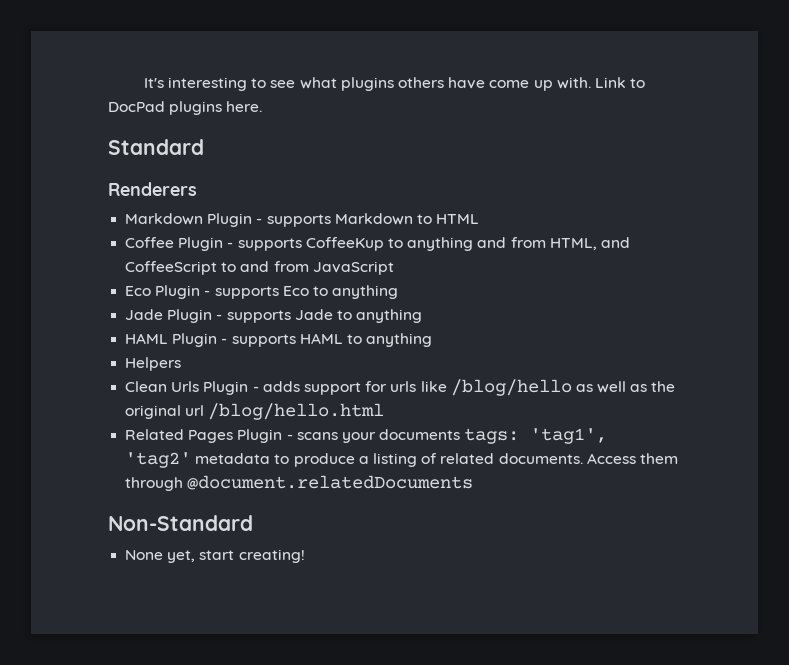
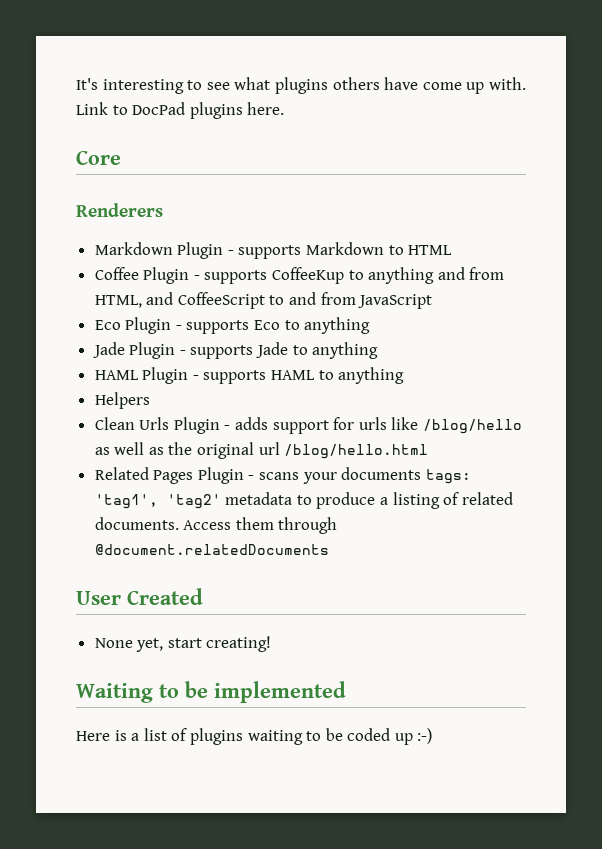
[108,139,204,155] Standard -> [76,150,121,165] Core
[108,515,253,531] Non-Standard -> [76,588,203,605] User Created
(305, 556) none -> [76,681,346,703] [76,728,433,745] // Waiting to be implemented // Here is a list of plugins waiting to be coded up :-)

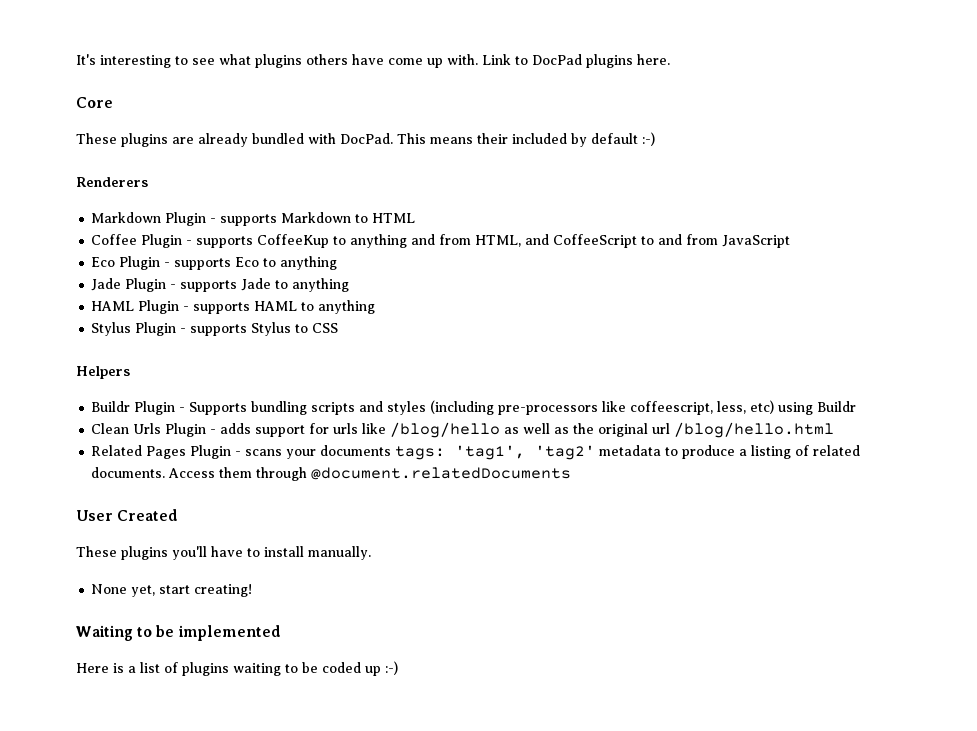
(121, 157) none -> [76,132,655,147] // These plugins are already bundled with DocPad. This means their included by default :-)
[94,392,150,409] Helpers -> [91,322,339,336] [76,366,130,379] [91,400,857,415] Stylus Plugin - supports Stylus to CSS // Helpers // Buildr Plugin - Supports bundling scripts and styles (including pre-processors like coffeescript, less, etc) using Buildr
(203, 596) none -> [76,546,371,560] // These plugins you'll have to install manually.

